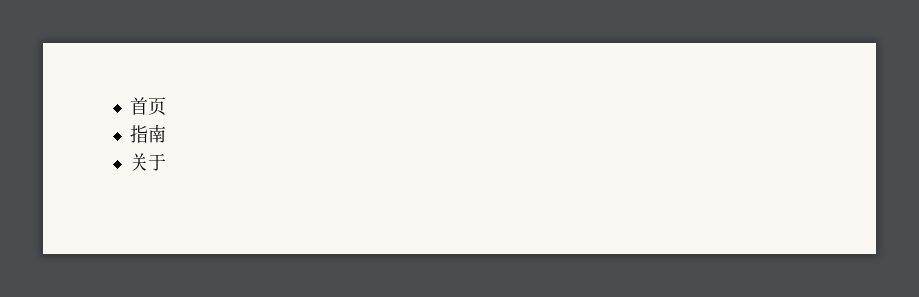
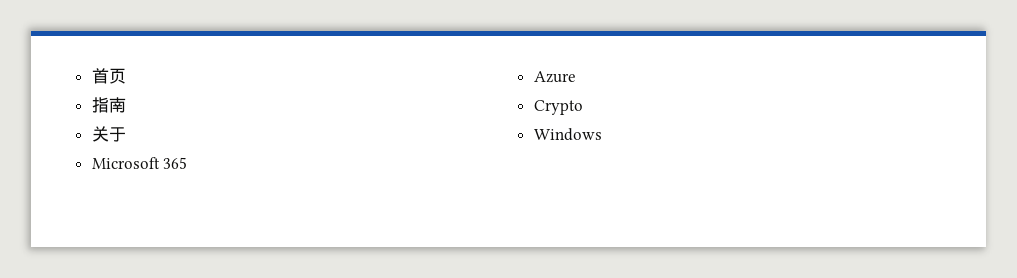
(166, 162) none -> [91,157,188,169] [533,71,576,83] [533,100,583,115] [533,128,602,141] // Microsoft 365 // Azure // Crypto // Windows

